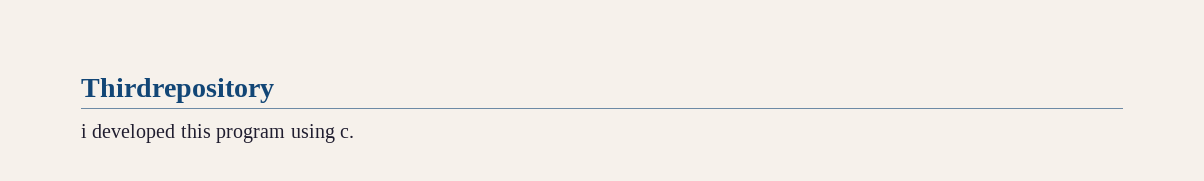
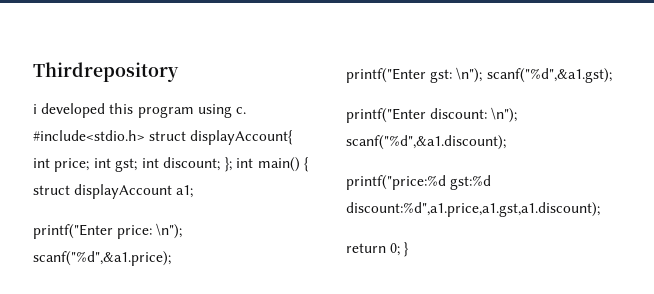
(354, 133) none -> [33,130,294,145] [33,157,310,172] [33,184,194,199] [33,223,183,239] [33,251,171,266] [346,67,612,83] [346,107,518,123] [346,135,506,150] [346,175,492,190] [346,202,600,217] [346,242,410,257] #include<stdio.h> struct displayAccount{ int price; int gst; int discount; }; int main() { struct displayAccount a1; // printf("Enter price: \n"); scanf("%d",&a1.price); // printf("Enter gst: \n"); scanf("%d",&a1.gst); // printf("Enter discount: \n"); scanf("%d",&a1.discount); // printf("price:%d gst:%d discount:%d",a1.price,a1.gst,a1.discount); // return 0; }

